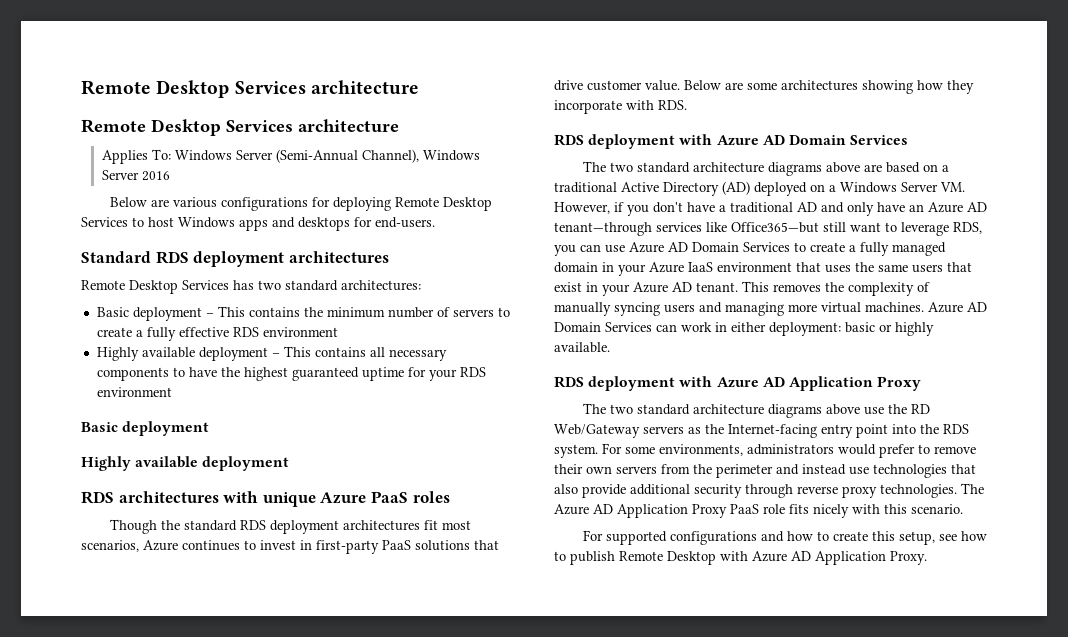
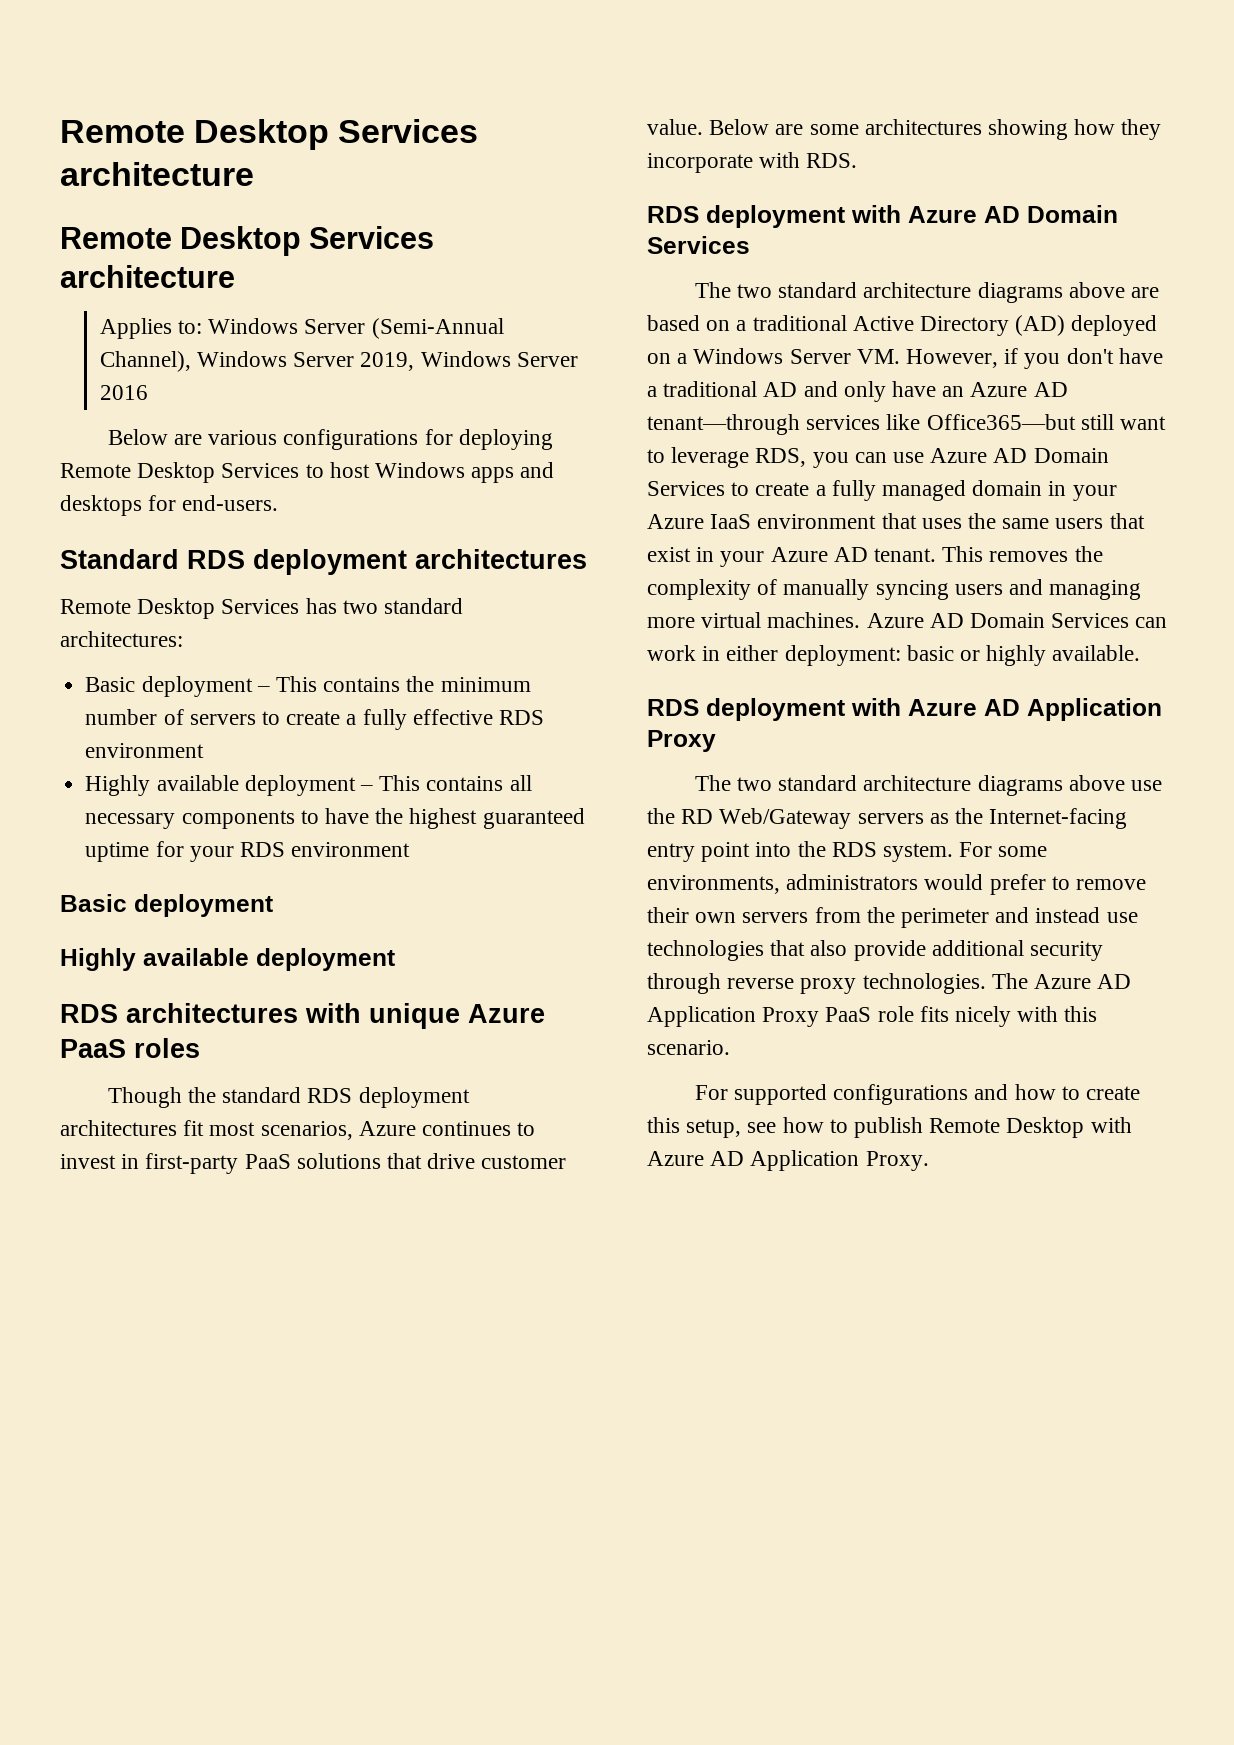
[151,149,171,160] To: -> [177,320,202,334] to:
(139, 175) none -> [360,351,578,371] 2019, Windows Server

